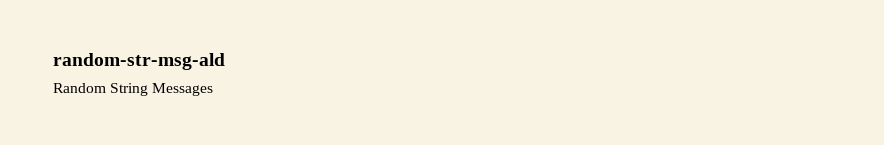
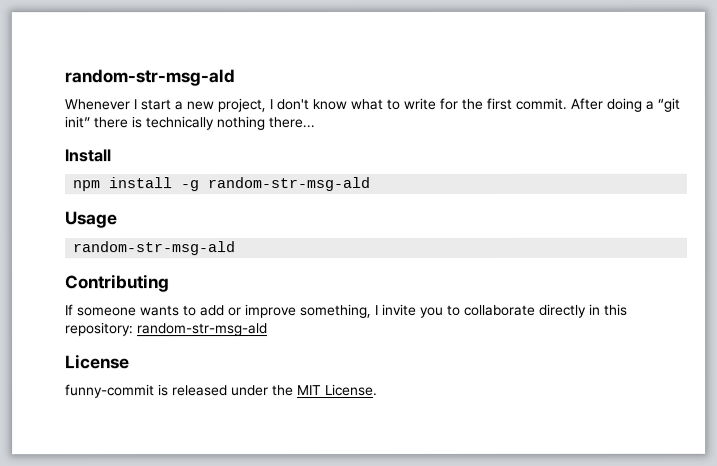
[53,53,225,70] [53,83,214,96] random-str-msg-ald // Random String Messages -> [64,69,235,87] [64,97,680,113] [64,116,315,131] [64,149,111,163] [72,176,371,192] [64,211,117,229] [73,241,237,256] [65,274,170,293] [65,303,628,319] [65,322,268,337] [65,354,130,370] [65,383,378,399] random-str-msg-ald // Whenever I start a new project, I don't know what to write for the first commit. After doing a “git init” there is technically nothing there... // Install // npm install -g random-str-msg-ald // Usage // random-str-msg-ald // Contributing // If someone wants to add or improve something, I invite you to collaborate directly in this repository: random-str-msg-ald // License // funny-commit is released under the MIT License.

